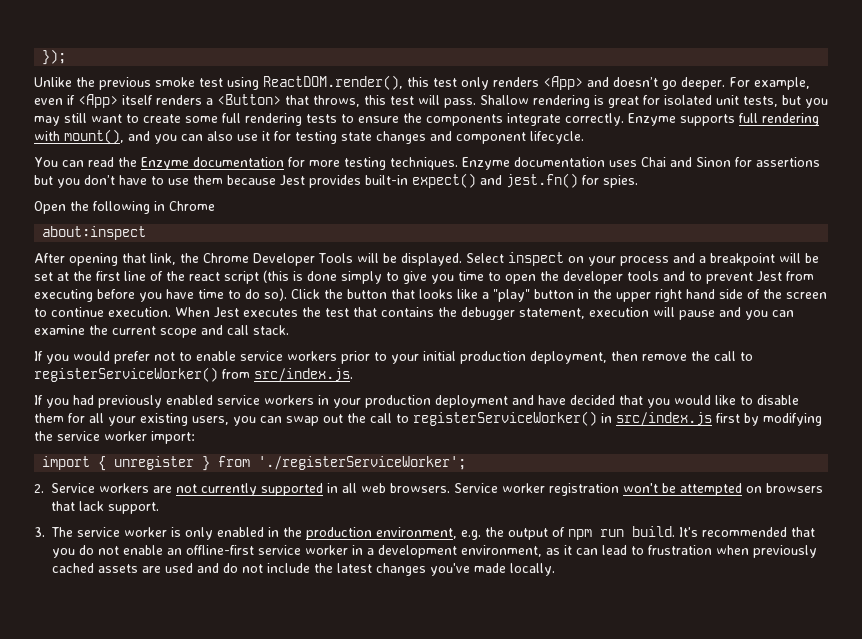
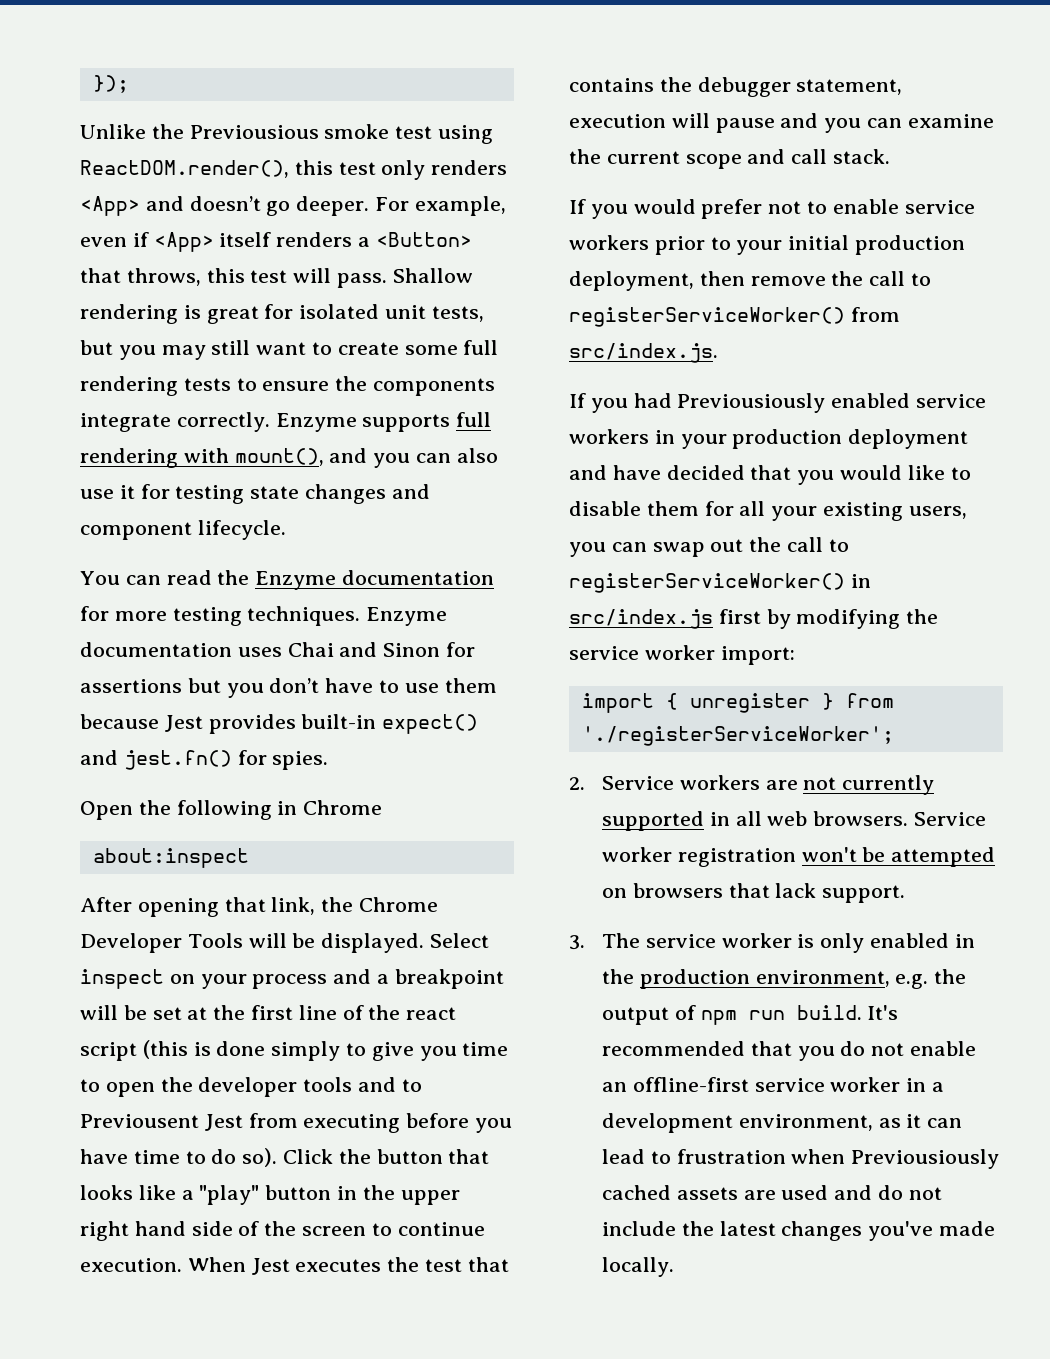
[99,77,151,90] previous -> [189,125,319,139] Previousious
[706,272,753,284] prevent -> [80,1114,199,1128] Previousent
[98,395,162,408] previously -> [677,393,826,413] Previousiously
[753,545,817,558] previously -> [851,1149,1000,1169] Previousiously

